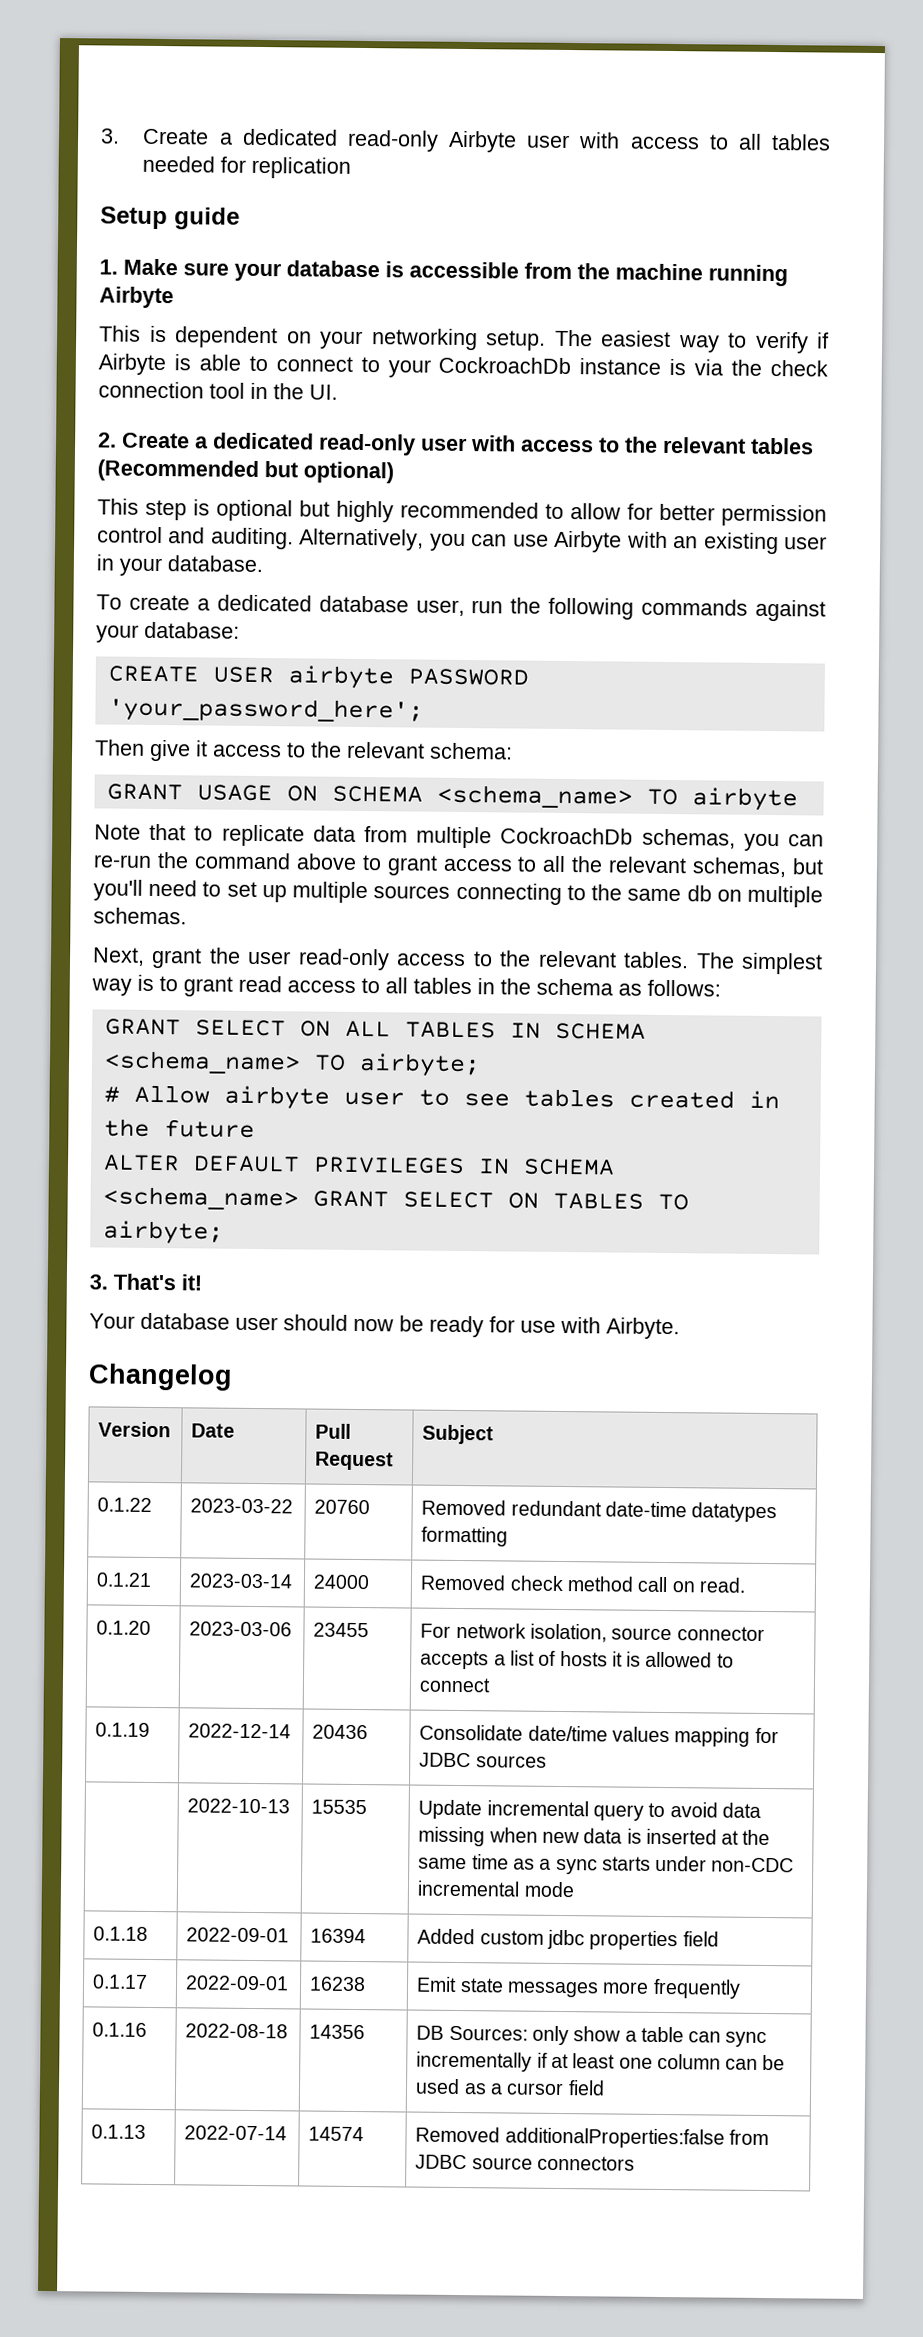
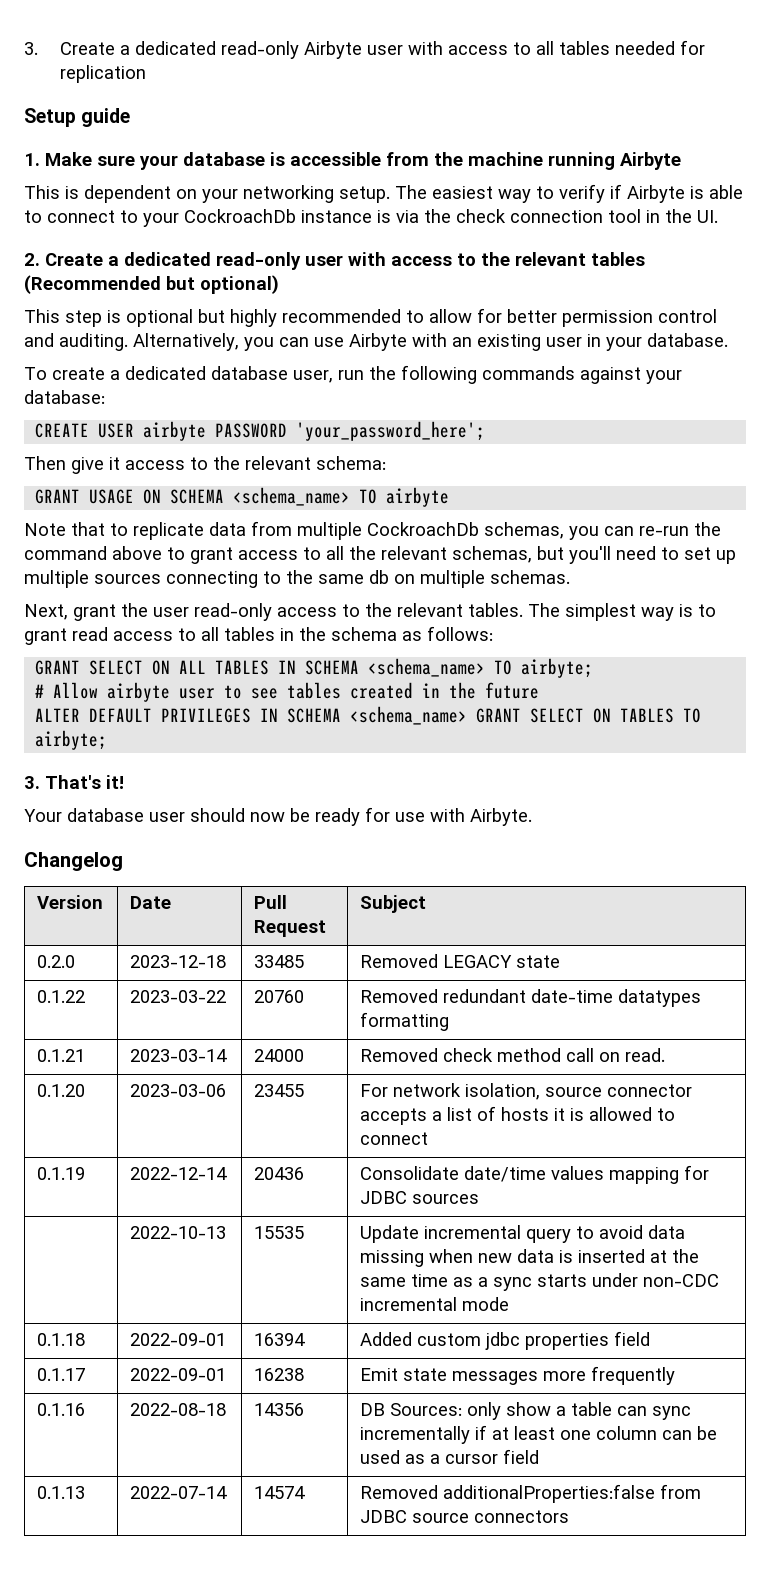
(495, 1434) none -> [37,955,76,968] [130,955,227,968] [254,955,305,968] [360,954,561,968] // 0.2.0 | 2023-12-18 | 33485 | Removed LEGACY state

